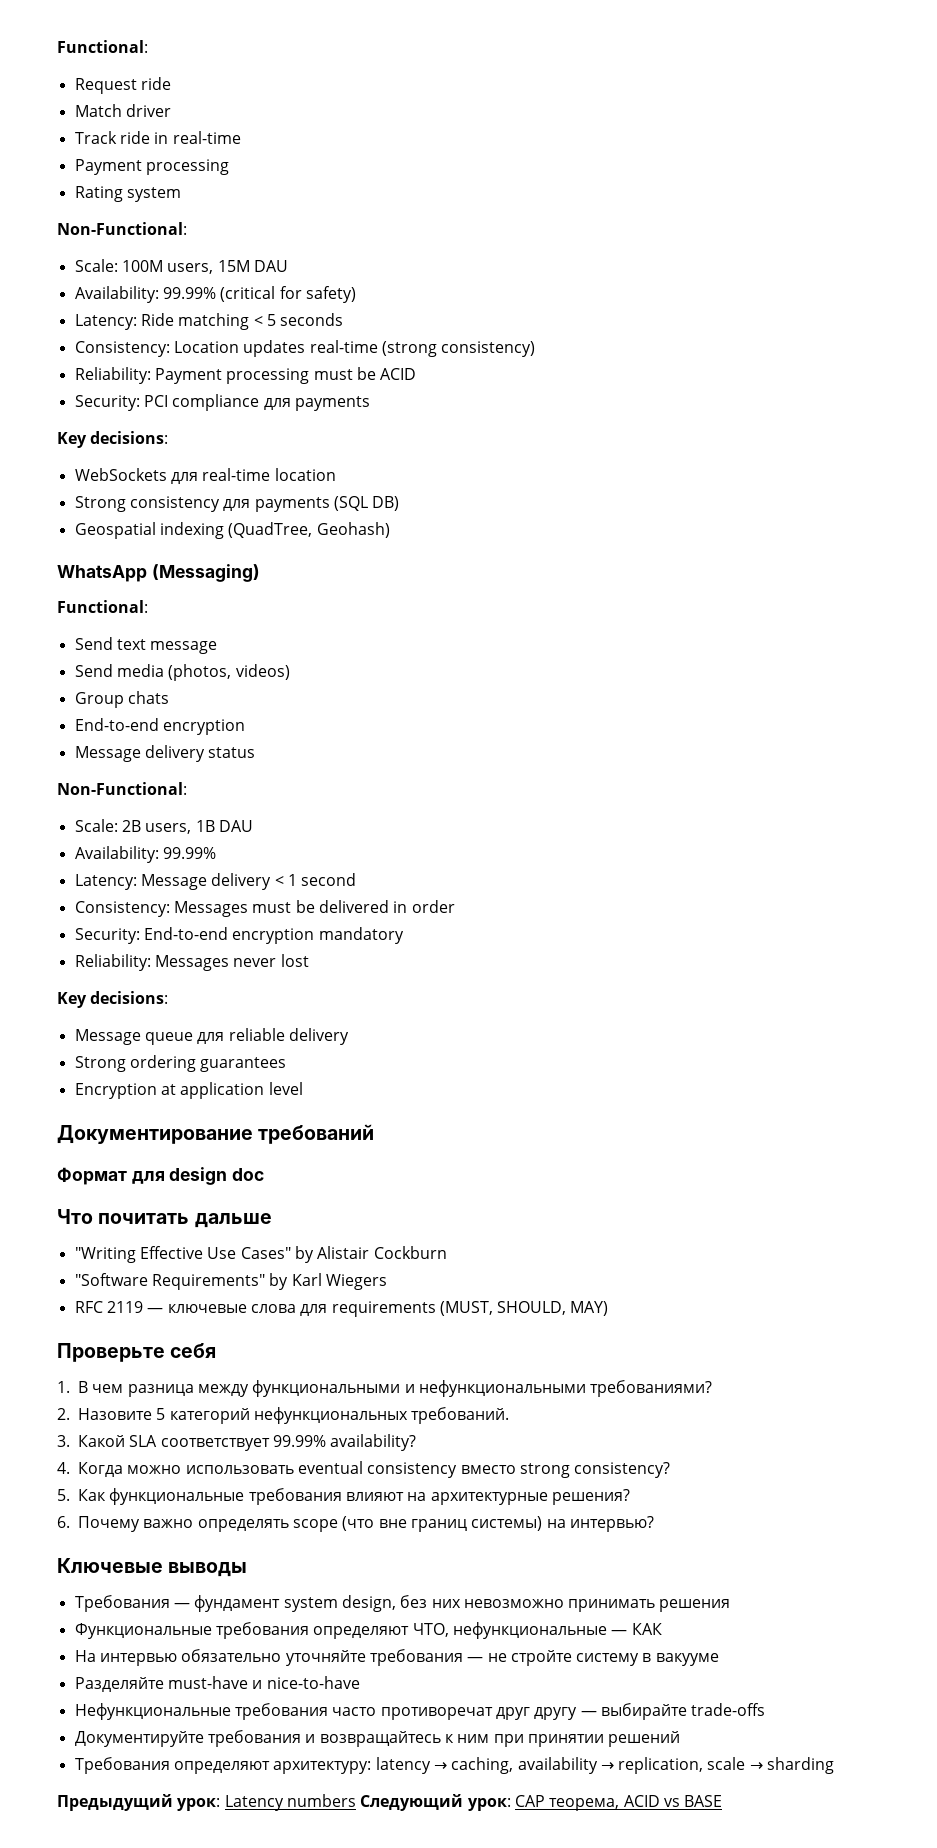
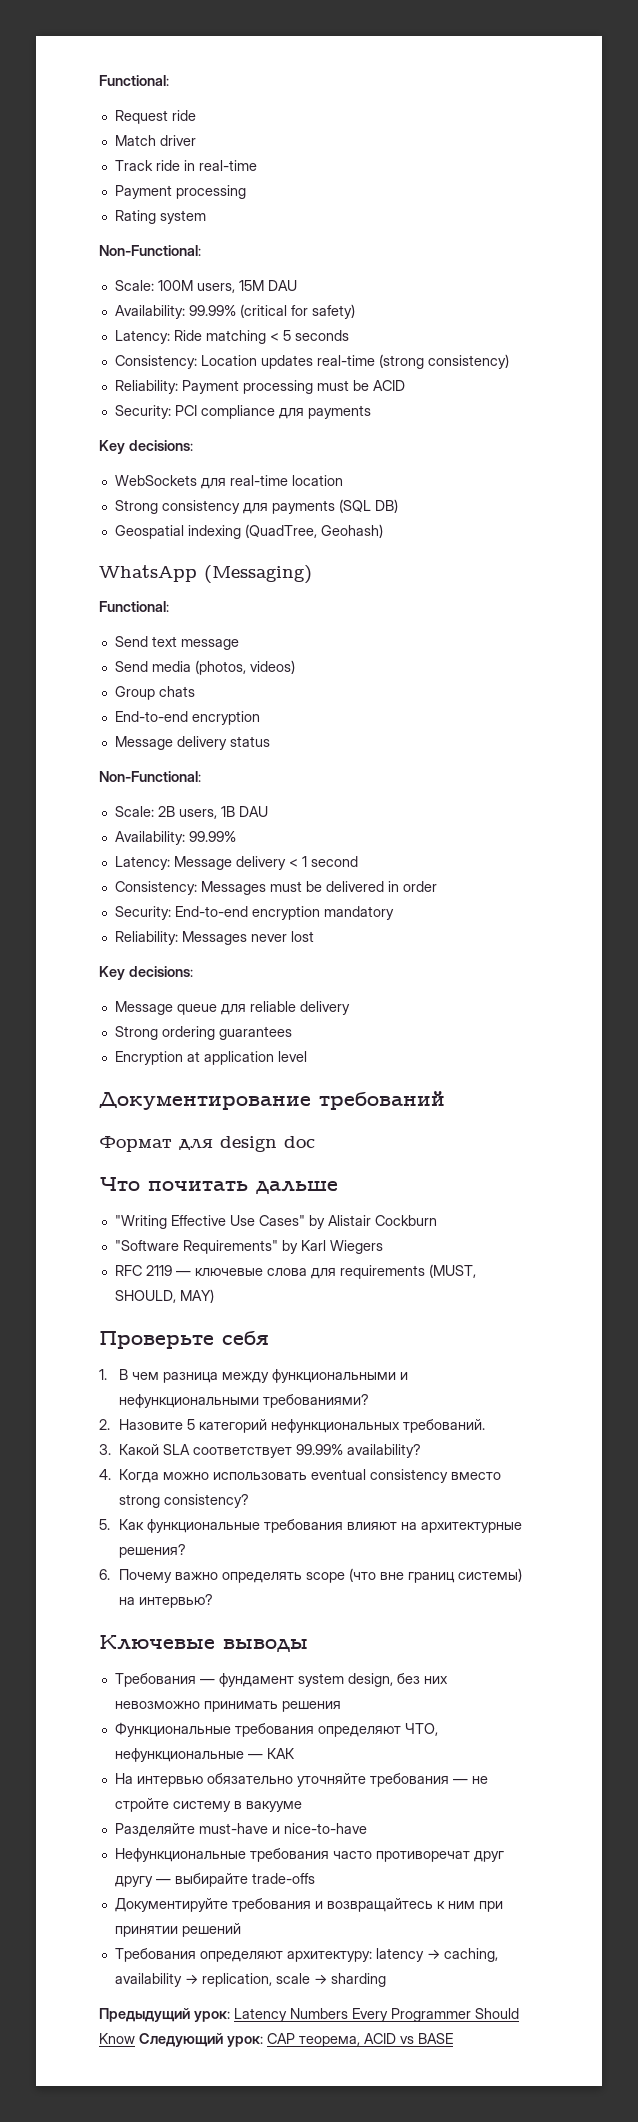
[286,1794,356,1807] numbers -> [290,2008,519,2022] [99,2033,135,2044] Numbers Every Programmer Should Know

